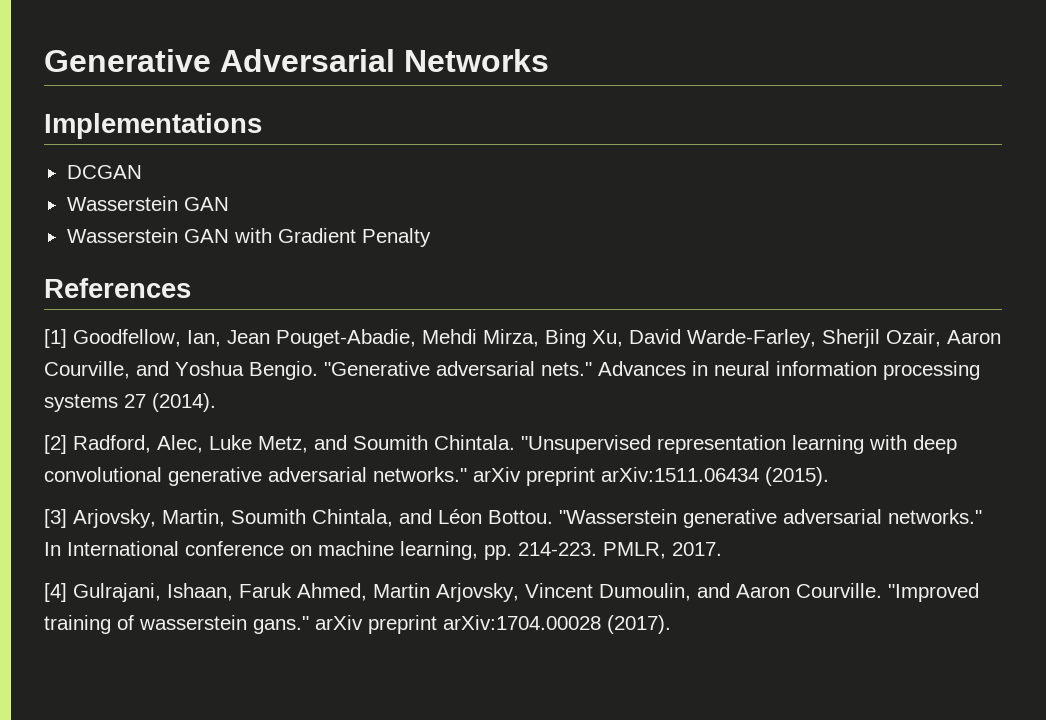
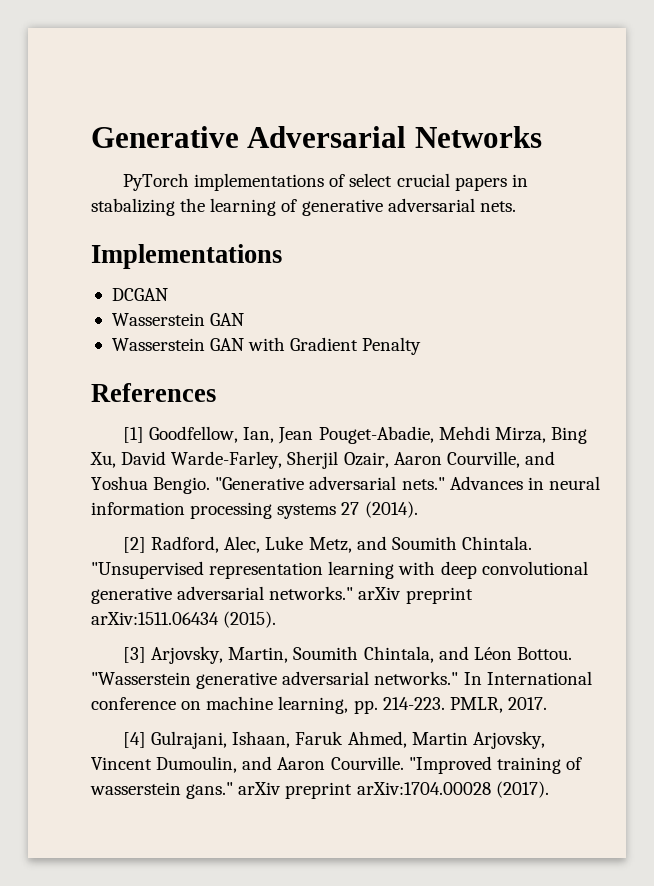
(549, 60) none -> [123,173,528,191] [91,198,516,216] // PyTorch implementations of select crucial papers in stabalizing the learning of generative adversarial nets.

